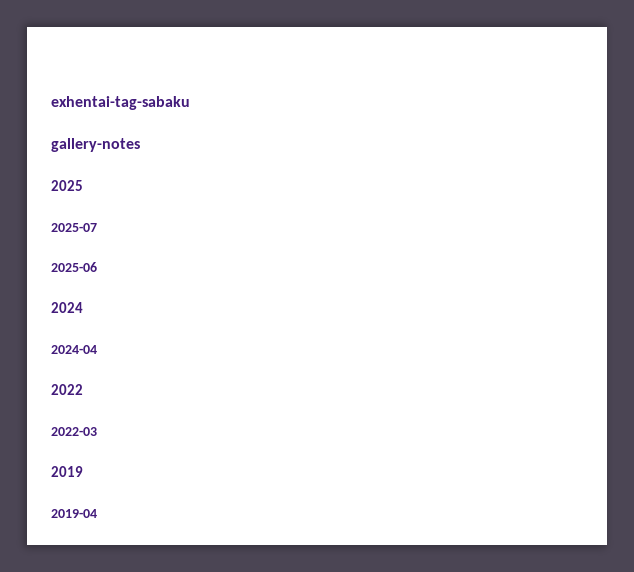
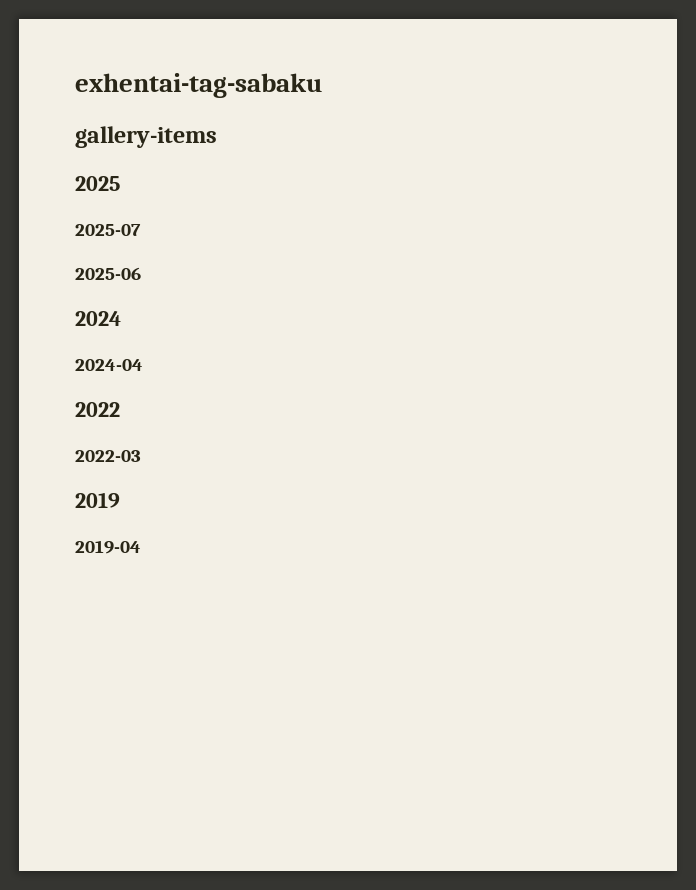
[51,138,140,152] gallery-notes -> [75,126,217,148] gallery-items

